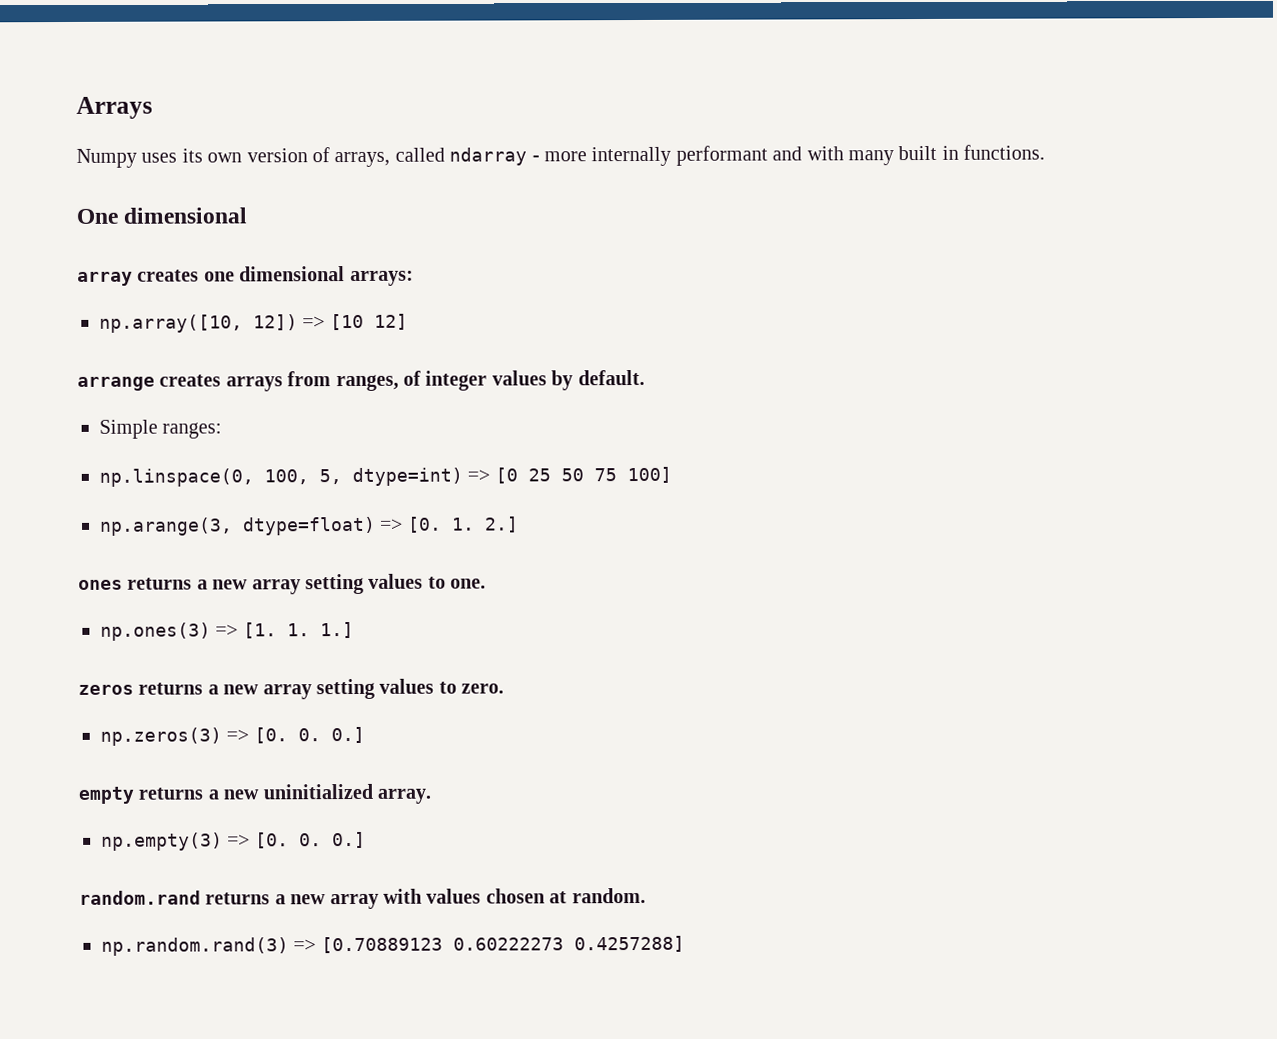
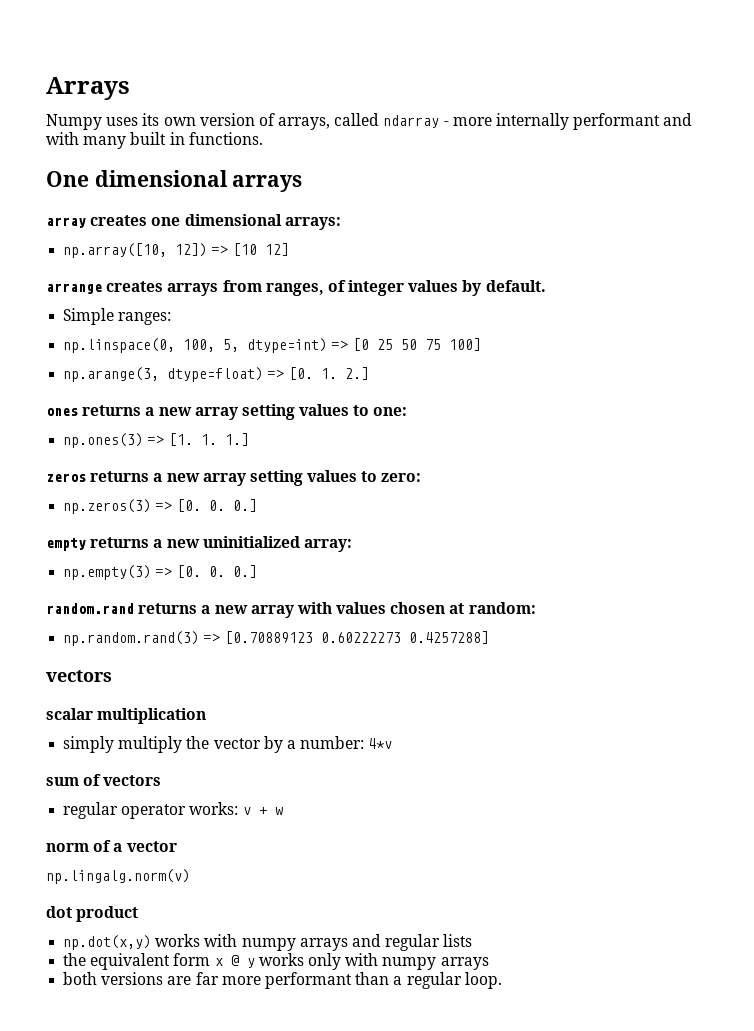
(248, 215) none -> [232,175,303,192] arrays
[450,578,487,589] one. -> [373,407,408,416] one:
[461,683,505,694] zero. -> [381,473,422,482] zero:
[377,788,431,804] array. -> [303,539,352,552] array:
[571,887,646,904] random. -> [468,602,536,614] random:
(685, 944) none -> [46,670,112,682] [46,708,207,724] [63,736,393,753] [46,774,162,786] [63,802,283,819] [46,840,177,852] [46,869,190,884] [46,906,139,922] [63,934,473,951] [63,953,489,970] [63,972,502,989] // vectors // scalar multiplication // simply multiply the vector by a number: 4*v // sum of vectors // regular operator works: v + w // norm of a vector // np.lingalg.norm(v) // dot product // np.dot(x,y) works with numpy arrays and regular lists // the equivalent form x @ y works only with numpy arrays // both versions are far more performant than a regular loop.

